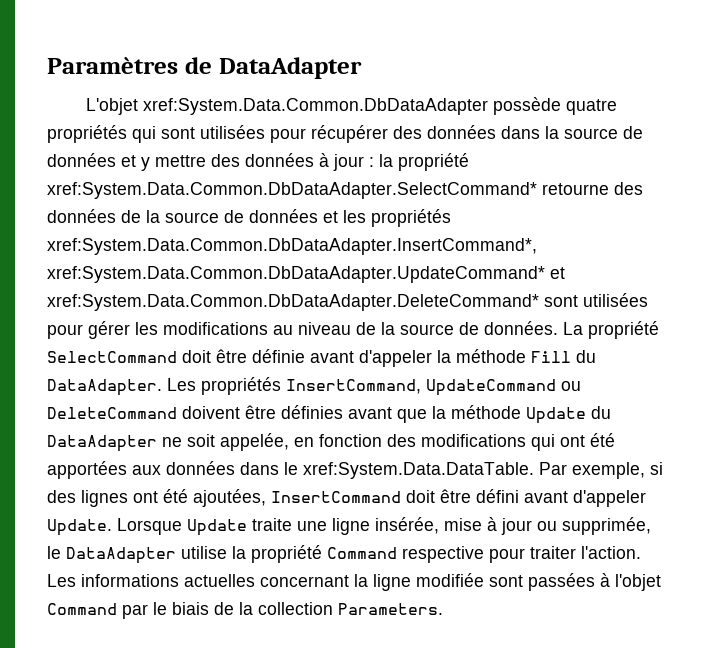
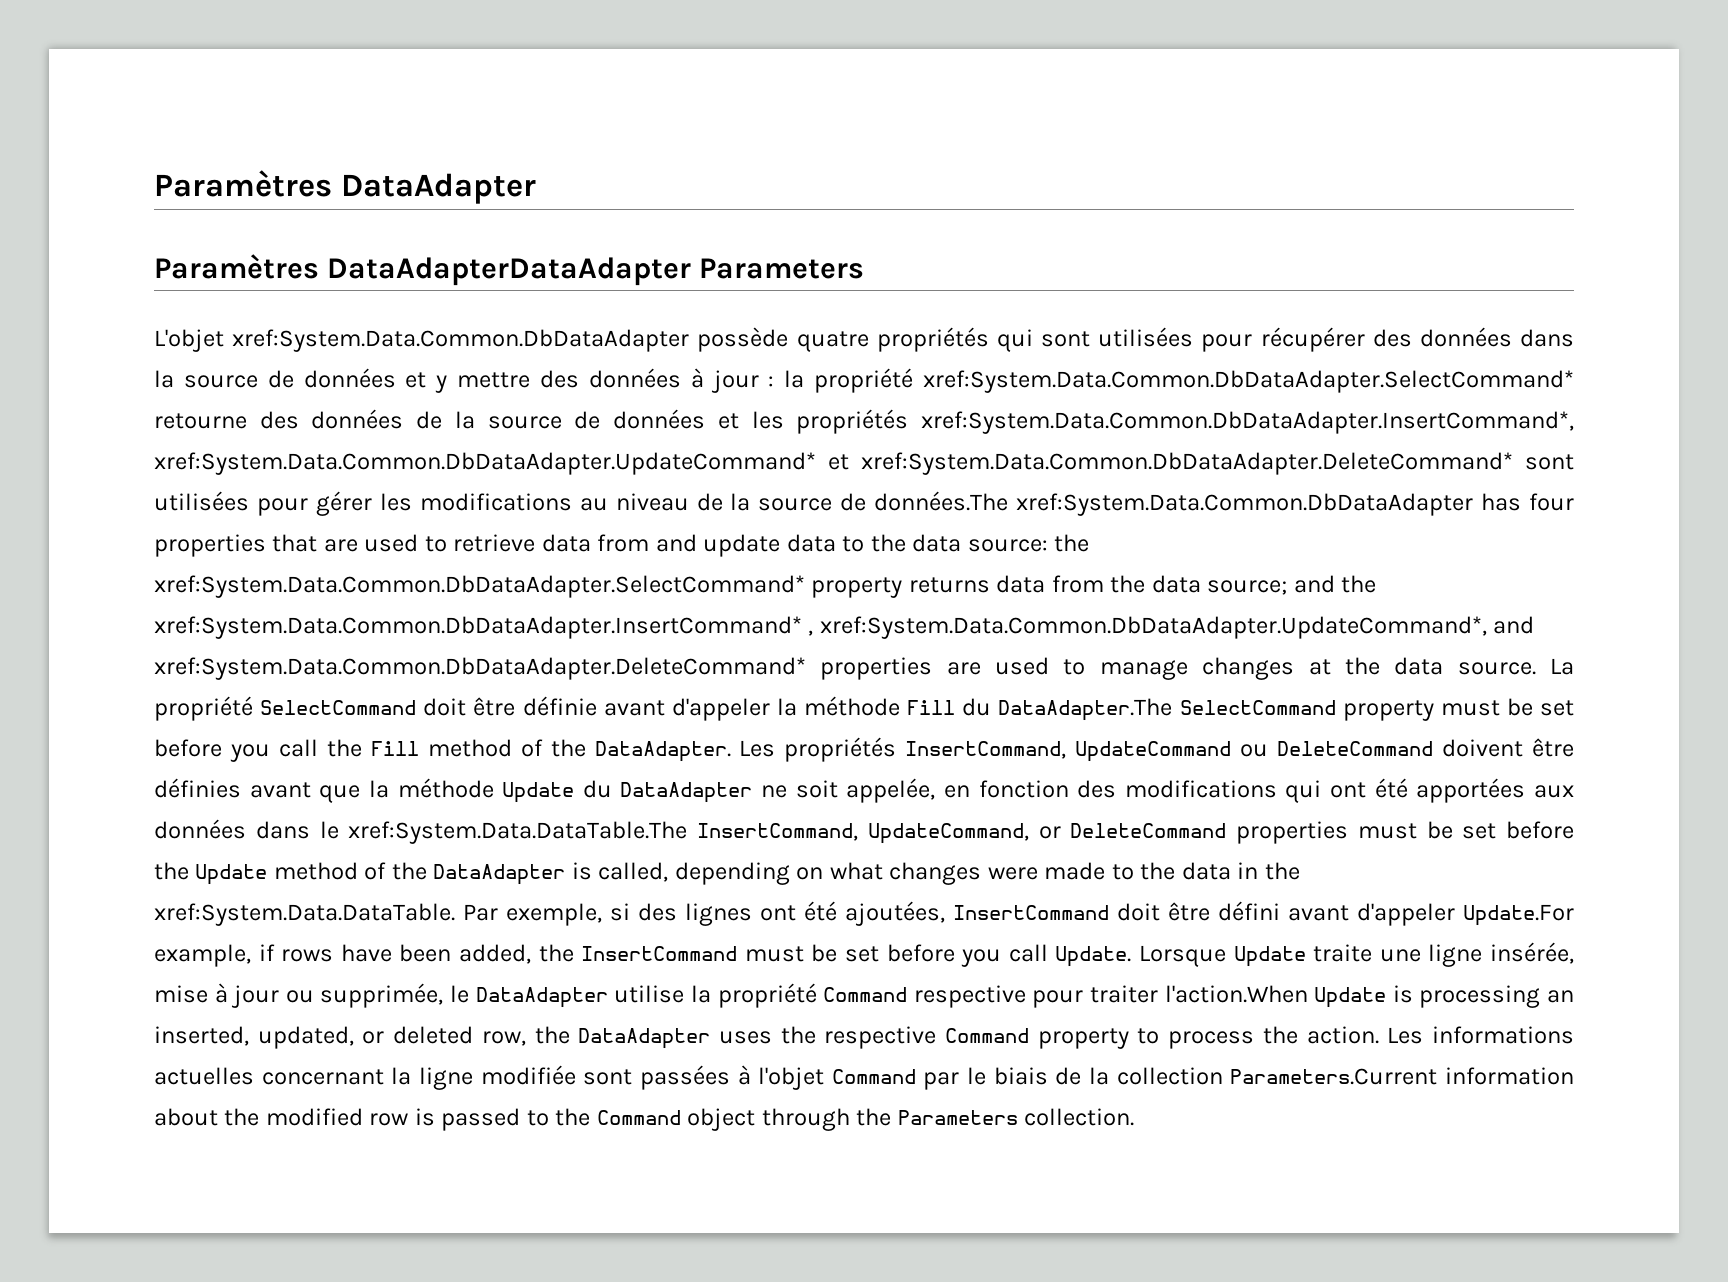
[47,57,362,79] Paramètres de DataAdapter -> [154,170,536,204] [154,254,865,286] Paramètres DataAdapter // Paramètres DataAdapterDataAdapter Parameters
[484,321,558,335] données. -> [874,491,1574,516] [154,534,1090,557] [154,575,1377,598] [154,616,1535,639] [154,657,1536,680] données.The xref:System.Data.Common.DbDataAdapter has four properties that are used to retrieve data from and update data to the data source: the xref:System.Data.Common.DbDataAdapter.SelectCommand* property returns data from the data source; and the xref:System.Data.Common.DbDataAdapter.InsertCommand* , xref:System.Data.Common.DbDataAdapter.UpdateCommand*, and xref:System.Data.Common.DbDataAdapter.DeleteCommand* properties are used to manage changes at the data source.
(596, 356) none -> [998,698,1574,721] [154,739,586,762] DataAdapter.The SelectCommand property must be set before you call the Fill method of the
(298, 468) none -> [348,821,1574,844] [154,862,1300,885] xref:System.Data.DataTable.The InsertCommand, UpdateCommand, or DeleteCommand properties must be set before the Update method of the DataAdapter is called, depending on what changes were made to the data in the
(646, 498) none -> [1463,904,1574,926] [154,944,1048,967] Update.For example, if rows have been added, the InsertCommand must be set before you call
[581,546,641,559] l'action. -> [1164,985,1574,1008] [154,1026,1379,1049] l'action.When Update is processing an inserted, updated, or deleted row, the DataAdapter uses the respective Command property to process the action.
[338,603,443,615] Parameters. -> [1230,1067,1574,1085] [154,1108,1135,1131] Parameters.Current information about the modified row is passed to the Command object through the Parameters collection.

